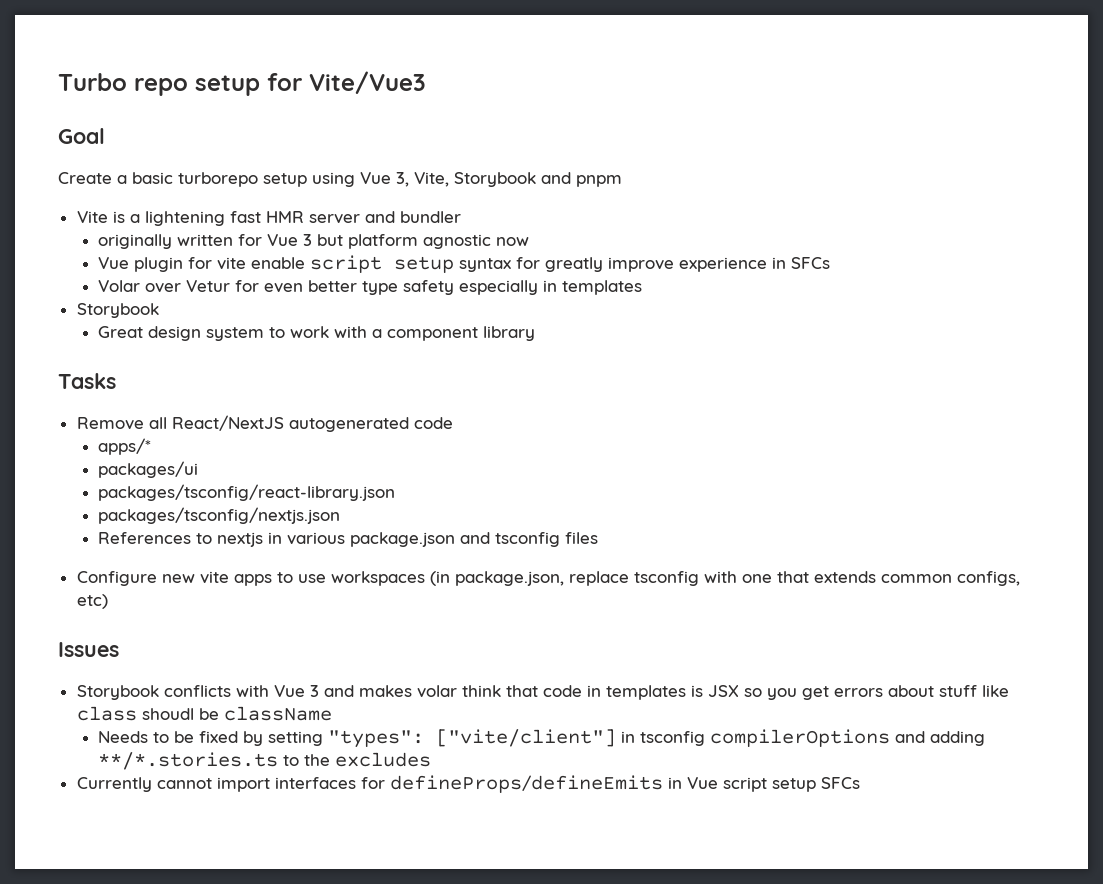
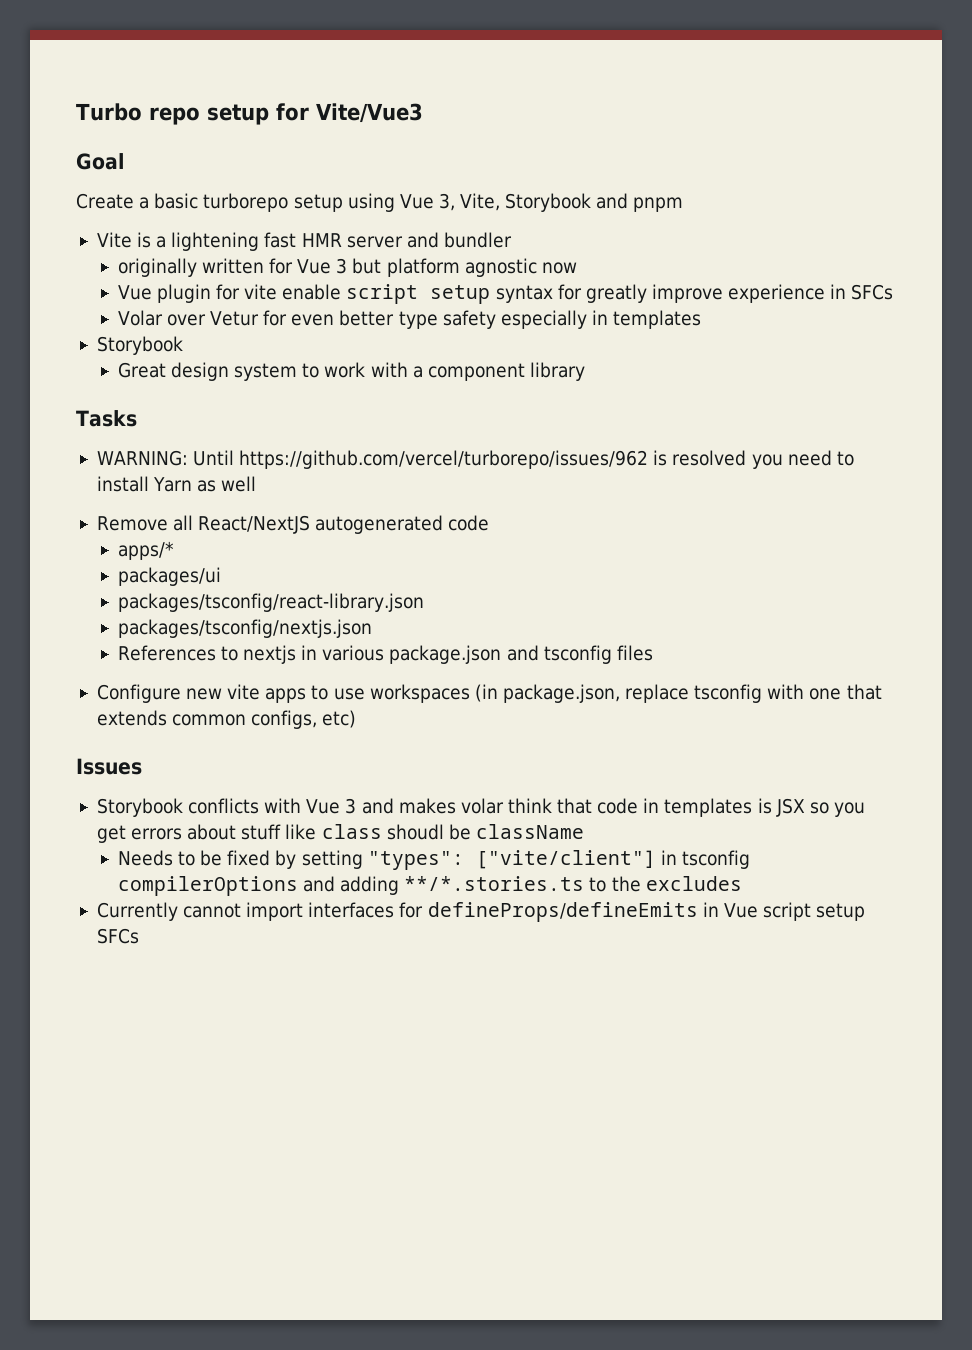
(116, 381) none -> [96,450,854,469] [96,476,257,492] // WARNING: Until https://github.com/vercel/turborepo/issues/962 is resolved you need to install Yarn as well

